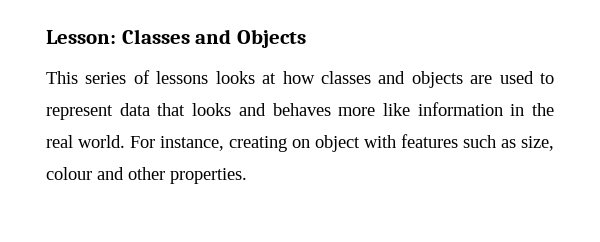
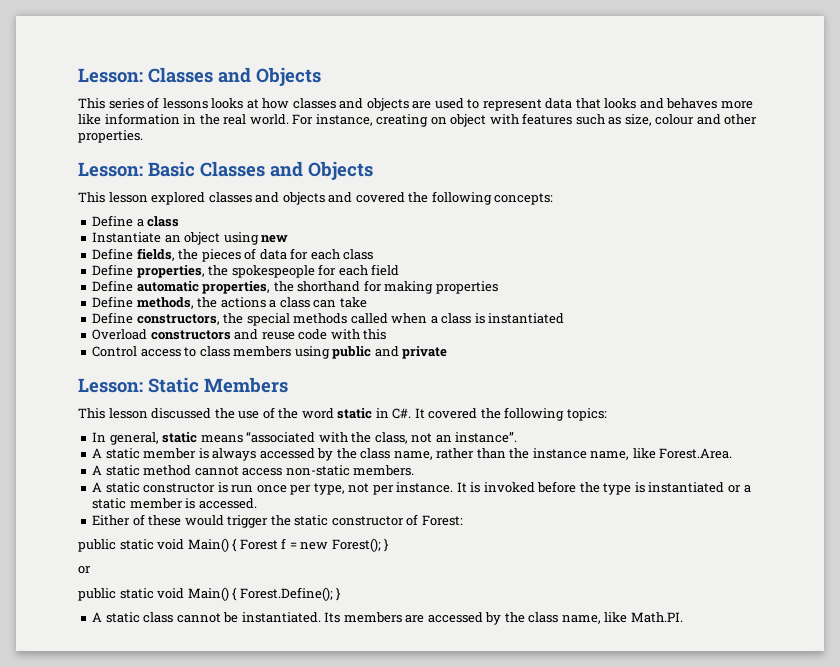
(247, 176) none -> [78,161,373,180] [78,191,554,205] [92,215,180,227] [92,232,289,245] [92,248,374,262] [92,264,400,278] [92,280,498,294] [92,296,367,309] [92,312,565,326] [92,329,387,340] [92,346,448,359] [78,377,288,393] [78,407,607,421] [92,431,518,445] [92,448,733,461] [92,465,415,476] [92,481,751,495] [92,498,257,509] [92,514,463,528] [78,538,390,552] [78,566,91,574] [78,587,342,601] [92,612,683,625] // Lesson: Basic Classes and Objects // This lesson explored classes and objects and covered the following concepts: // Define a class // Instantiate an object using new // Define fields, the pieces of data for each class // Define properties, the spokespeople for each field // Define automatic properties, the shorthand for making properties // Define methods, the actions a class can take // Define constructors, the special methods called when a class is instantiated // Overload constructors and reuse code with this // Control access to class members using public and private // Lesson: Static Members // This lesson discussed the use of the word static in C#. It covered the following topics: // In general, static means “associated with the class, not an instance”. // A static member is always accessed by the class name, rather than the instance name, like Forest.Area. // A static method cannot access non-static members. // A static constructor is run once per type, not per instance. It is invoked before the type is instantiated or a static member is accessed. // Either of these would trigger the static constructor of Forest: // public static void Main() { Forest f = new Forest(); } // or // public static void Main() { Forest.Define(); } // A static class cannot be instantiated. Its members are accessed by the class name, like Math.PI.

